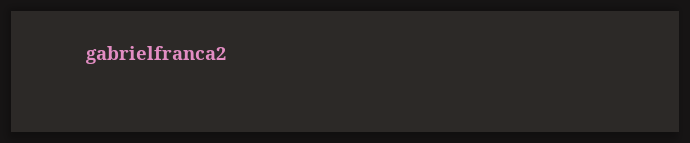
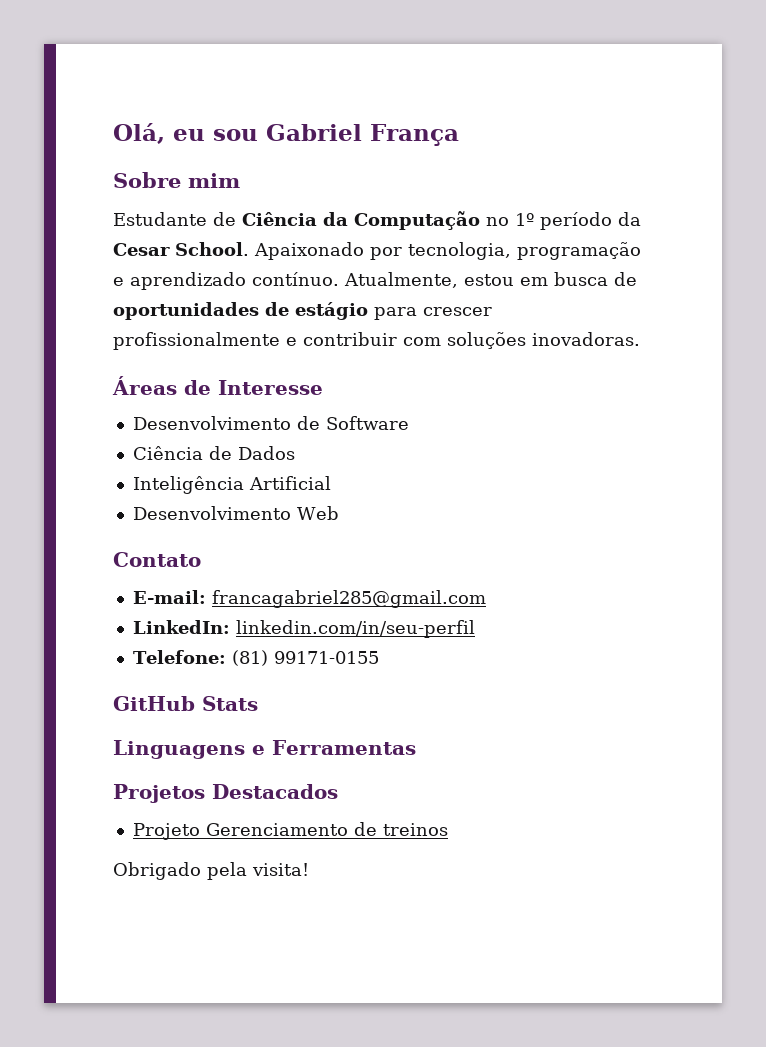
[86,46,226,64] gabrielfranca2 -> [113,123,459,146] [113,172,240,188] [113,211,641,230] [113,242,641,260] [113,272,637,290] [113,302,492,320] [113,332,640,350] [112,376,323,395] [132,416,409,430] [132,446,295,460] [132,476,331,494] [132,506,339,520] [113,552,201,567] [132,590,486,608] [132,620,475,638] [132,650,379,666] [113,696,258,711] [113,740,416,759] [113,784,338,803] [132,822,448,840] [113,862,309,880] Olá, eu sou Gabriel França // Sobre mim // Estudante de Ciência da Computação no 1º período da Cesar School. Apaixonado por tecnologia, programação e aprendizado contínuo. Atualmente, estou em busca de oportunidades de estágio para crescer profissionalmente e contribuir com soluções inovadoras. // Áreas de Interesse // Desenvolvimento de Software // Ciência de Dados // Inteligência Artificial // Desenvolvimento Web // Contato // E-mail: francagabriel285@gmail.com // LinkedIn: linkedin.com/in/seu-perfil // Telefone: (81) 99171-0155 // GitHub Stats // Linguagens e Ferramentas // Projetos Destacados // Projeto Gerenciamento de treinos // Obrigado pela visita!

